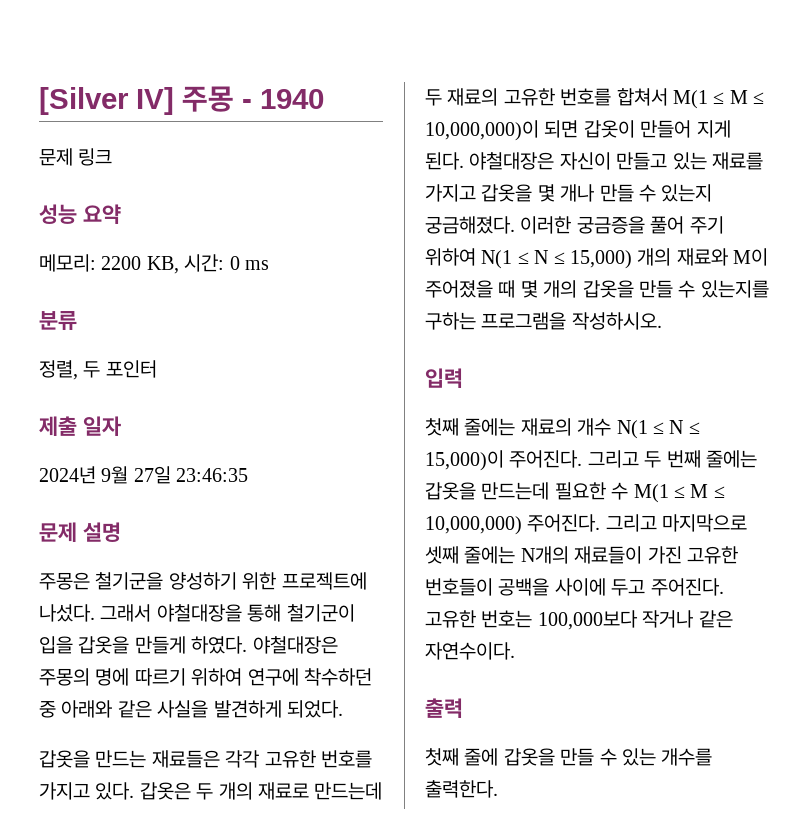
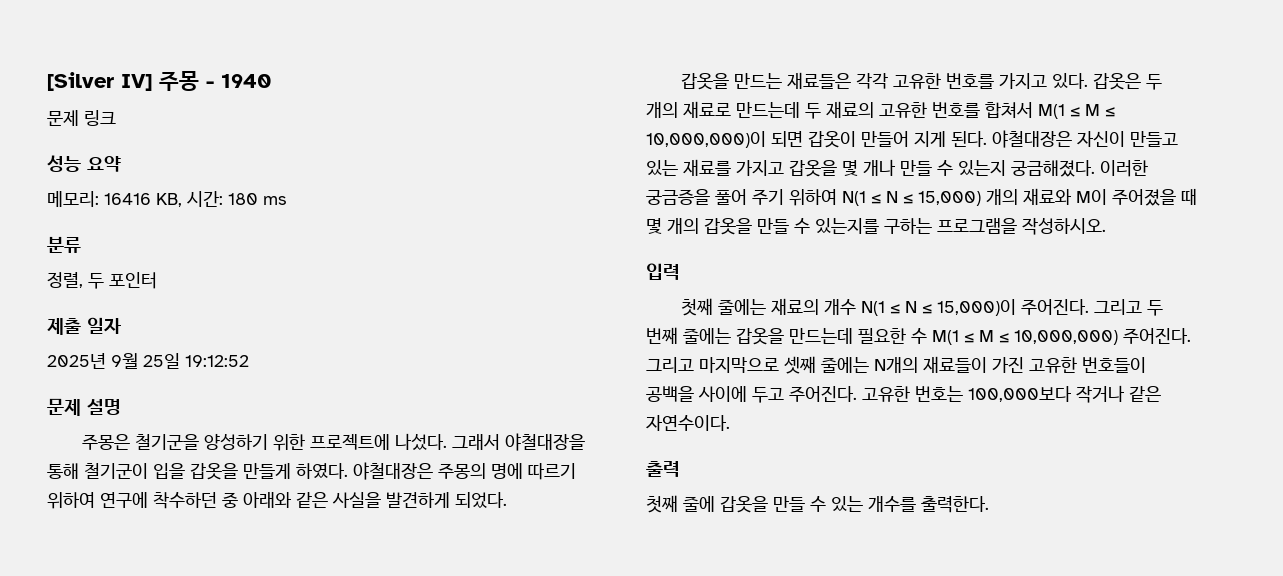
[101,256,142,270] 2200 -> [104,193,151,205] 16416
[229,256,240,270] 0 -> [228,193,258,205] 180
[39,466,249,484] 2024년 9월 27일 23:46:35 -> [47,353,249,369] 2025년 9월 25일 19:12:52

